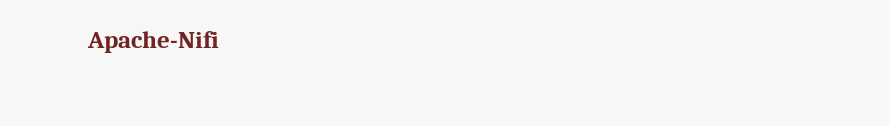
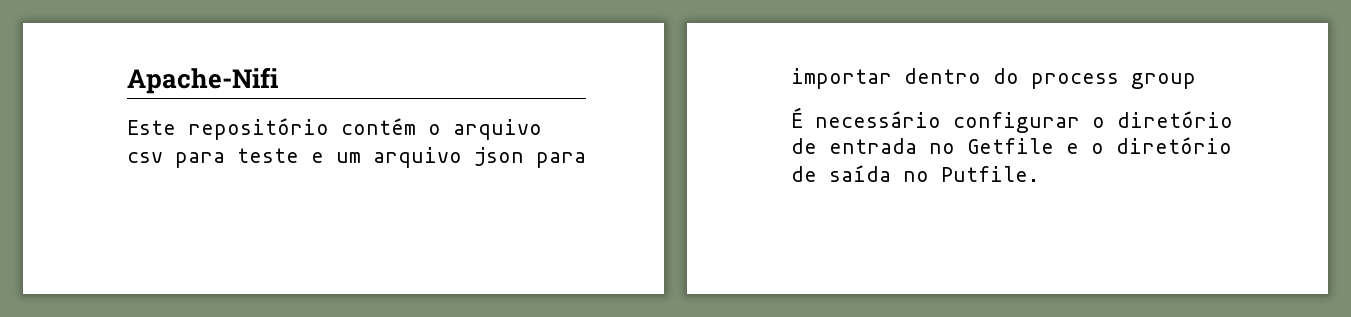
(219, 42) none -> [127,118,542,140] [127,147,586,168] [791,68,1196,89] [791,107,1233,133] [791,137,1232,154] [791,165,1039,182] // Este repositório contém o arquivo csv para teste e um arquivo json para importar dentro do process group // É necessário configurar o diretório de entrada no Getfile e o diretório de saída no Putfile.

